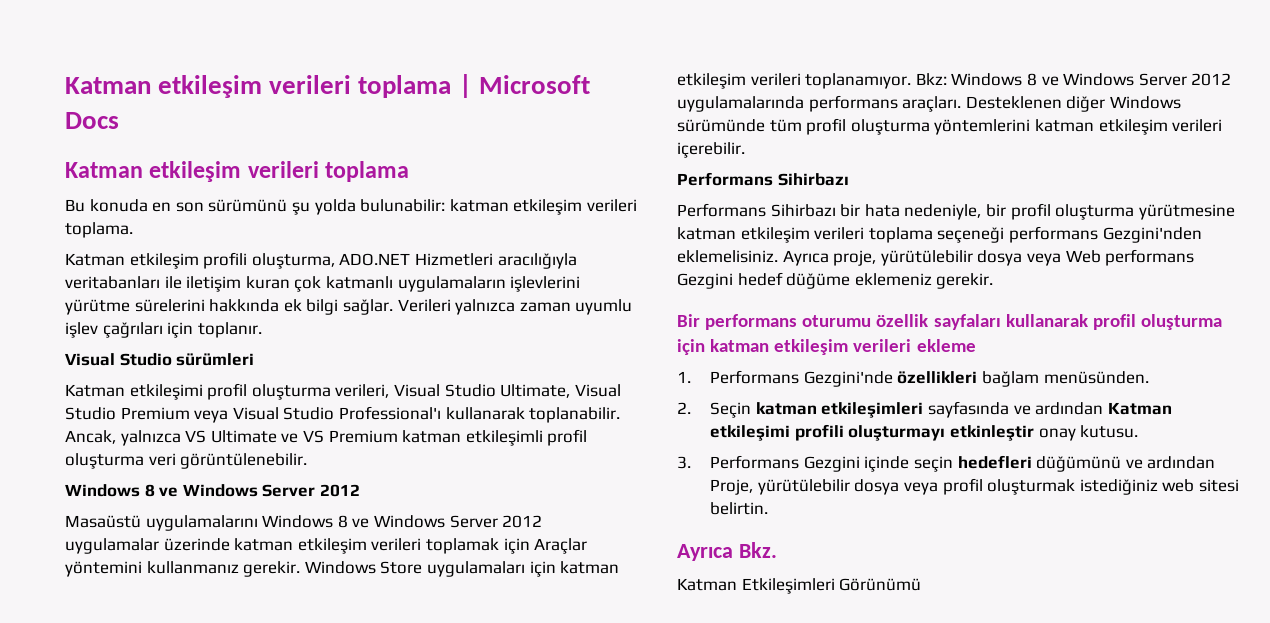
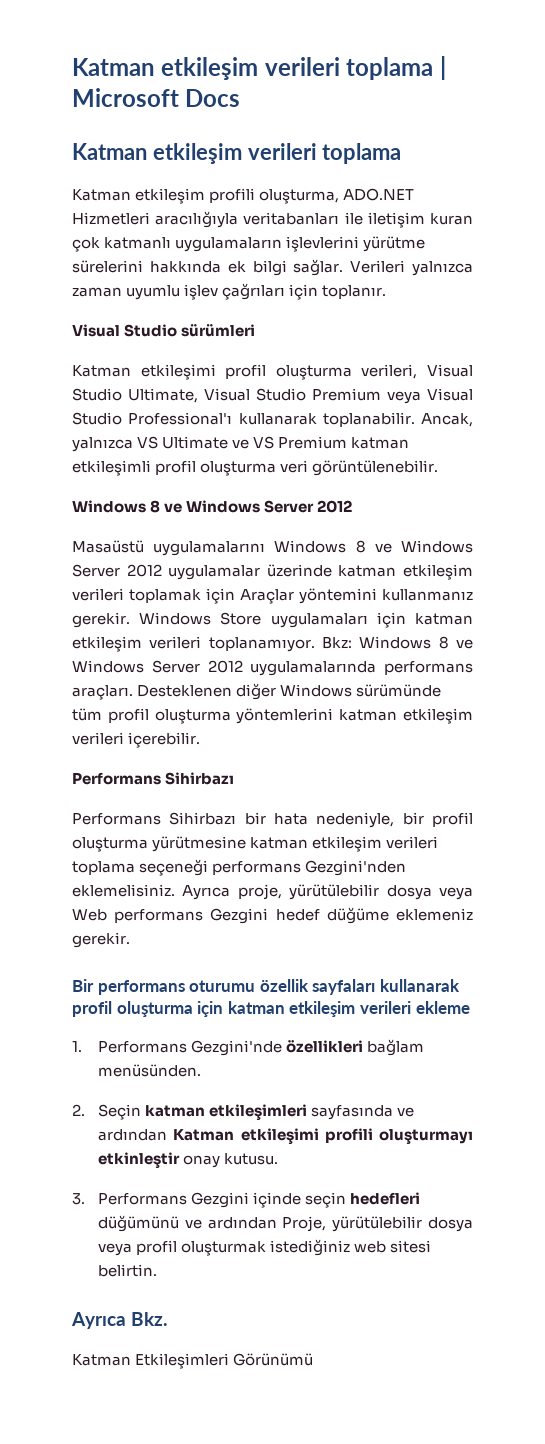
[65,199,637,215] [65,222,133,238] // Bu konuda en son sürümünü şu yolda bulunabilir: katman etkileşim verileri toplama. -> (402, 153) none

